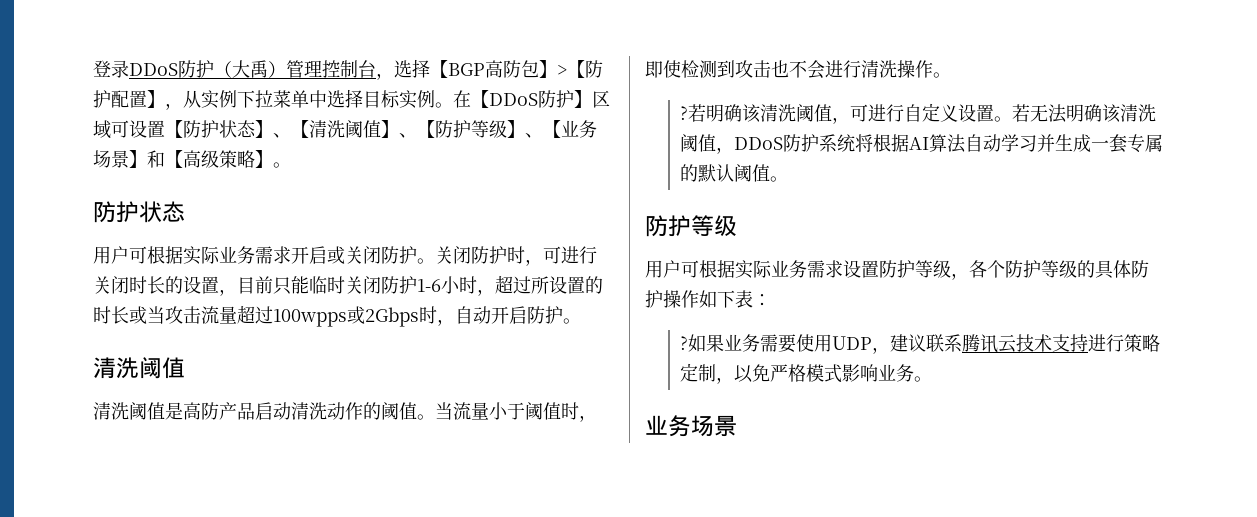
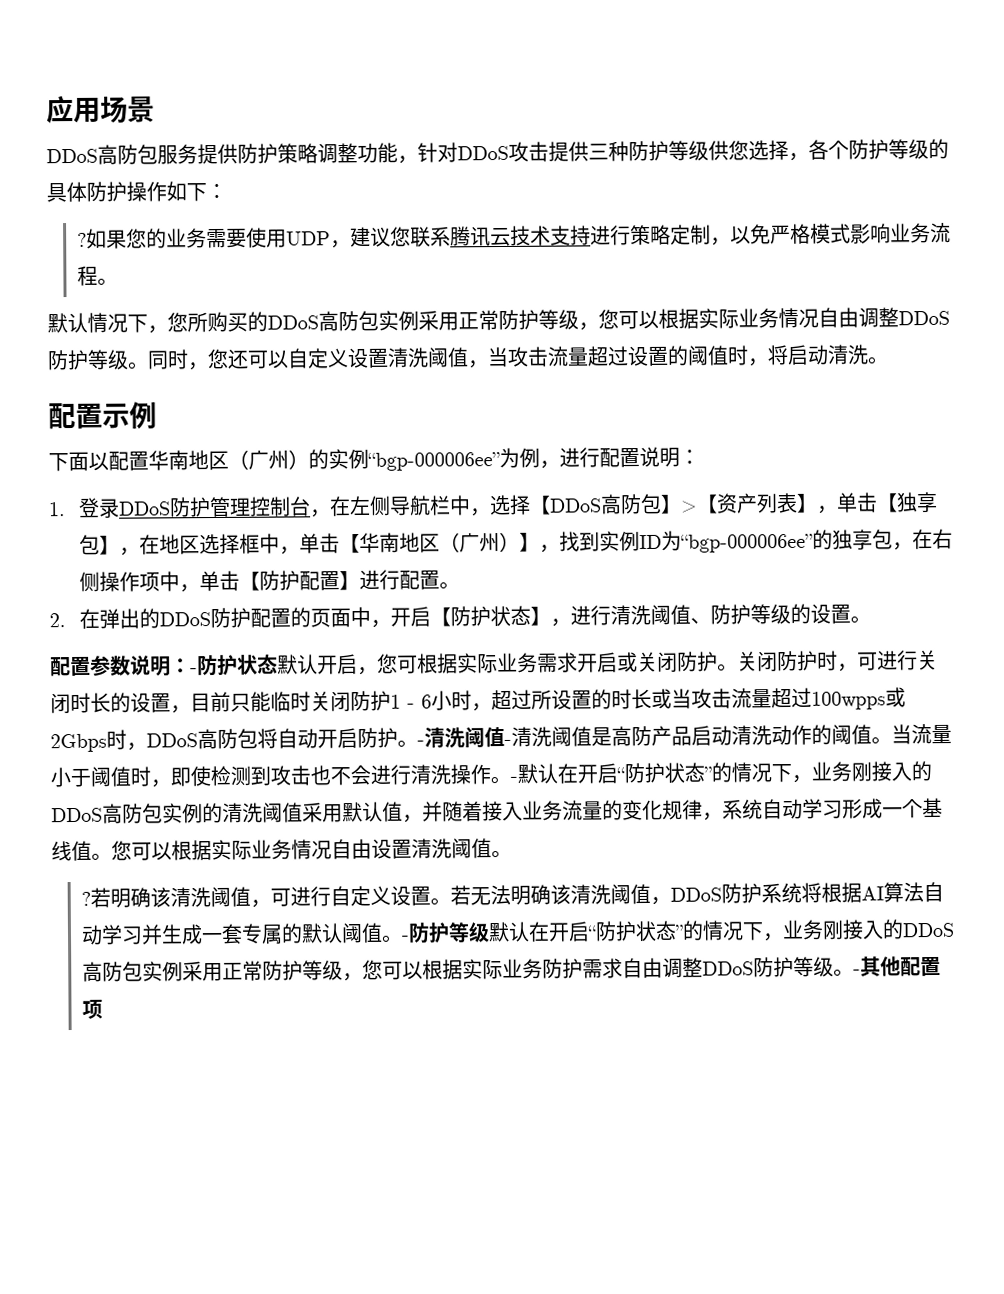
(93, 69) none -> [46,95,155,124] [46,138,949,165] [46,181,227,203] [76,222,951,249] [76,265,118,286] [47,307,950,334] [47,344,889,371] [48,401,157,430] [48,446,700,472] [48,502,66,517] 应用场景 // DDoS高防包服务提供防护策略调整功能，针对DDoS攻击提供三种防护等级供您选择，各个防护等级的具体防护操作如下： // ?如果您的业务需要使用UDP，建议您联系腾讯云技术支持进行策略定制，以免严格模式影响业务流程。 // 默认情况下，您所购买的DDoS高防包实例采用正常防护等级，您可以根据实际业务情况自由调整DDoS防护等级。同时，您还可以自定义设置清洗阈值，当攻击流量超过设置的阈值时，将启动清洗。 // 配置示例 // 下面以配置华南地区（广州）的实例“bgp-000006ee”为例，进行配置说明： // 1.
[214,60,286,78] （大禹） -> (211, 507) none
[394,59,603,78] [93,89,610,110] [93,120,165,139] 选择【BGP高防包】>【防护配置】，从实例下拉菜单中选择目标实例。在【DDoS防护】区域可设置 -> [328,491,938,517] [78,528,953,556] [78,569,460,593] [49,606,431,629] 在左侧导航栏中，选择【DDoS高防包】>【资产列表】，单击【独享包】，在地区选择框中，单击【华南地区（广州）】，找到实例ID为“bgp-000006ee”的独享包，在右侧操作项中，单击【防护配置】进行配置。 // 2.在弹出的DDoS防护配置的页面中，开启
[273,120,597,138] [93,150,291,168] [93,201,185,223] [93,246,129,264] 、【清洗阈值】、【防护等级】、【业务场景】和【高级策略】。 // 防护状态 // 用户 -> [549,603,871,627] [50,653,398,677] ，进行清洗阈值、防护等级的设置。 // 配置参数说明：-防护状态默认开启，您
[417,279,441,292] 1-6 -> [390,694,432,709] 1 - 6
(455, 322) none -> [146,728,278,750] DDoS高防包将
[93,357,185,379] // 清洗阈值 // -> [417,726,512,749] -清洗阈值-
(951, 75) none -> [510,761,932,784] [51,797,943,824] [51,838,512,862] -默认在开启“防护状态”的情况下，业务刚接入的DDoS高防包实例的清洗阈值采用默认值，并随着接入业务流量的变化规律，系统自动学习形成一个基线值。您可以根据实际业务情况自由设置清洗阈值。
[645,215,737,237] [645,260,1149,280] [645,290,771,308] [680,334,1161,354] [680,363,933,384] [645,415,737,437] // 防护等级 // 用户可根据实际业务需求设置防护等级，各个防护等级的具体防护操作如下表： // ?如果业务需要使用UDP，建议联系腾讯云技术支持进行策略定制，以免严格模式影响业务。 // 业务场景 -> [401,919,955,944] [81,956,941,982] [81,999,103,1019] -防护等级默认在开启“防护状态”的情况下，业务刚接入的DDoS高防包实例采用正常防护等级，您可以根据实际业务防护需求自由调整DDoS防护等级。-其他配置项

